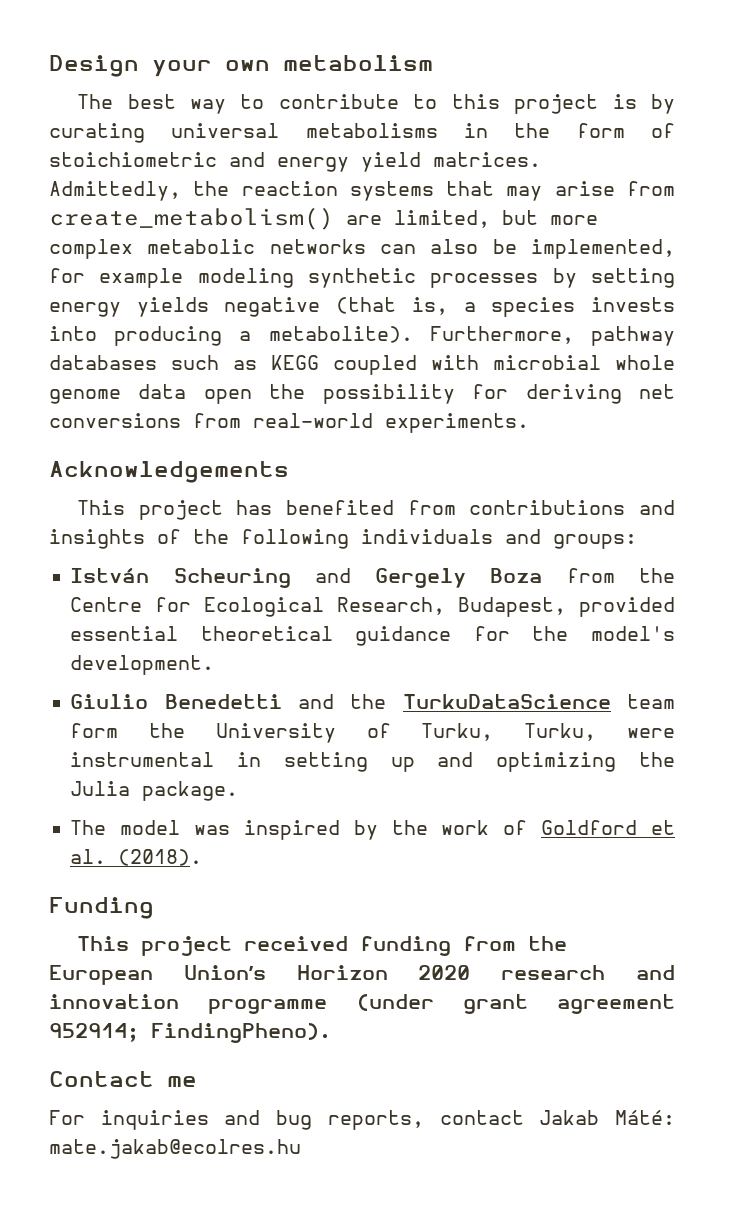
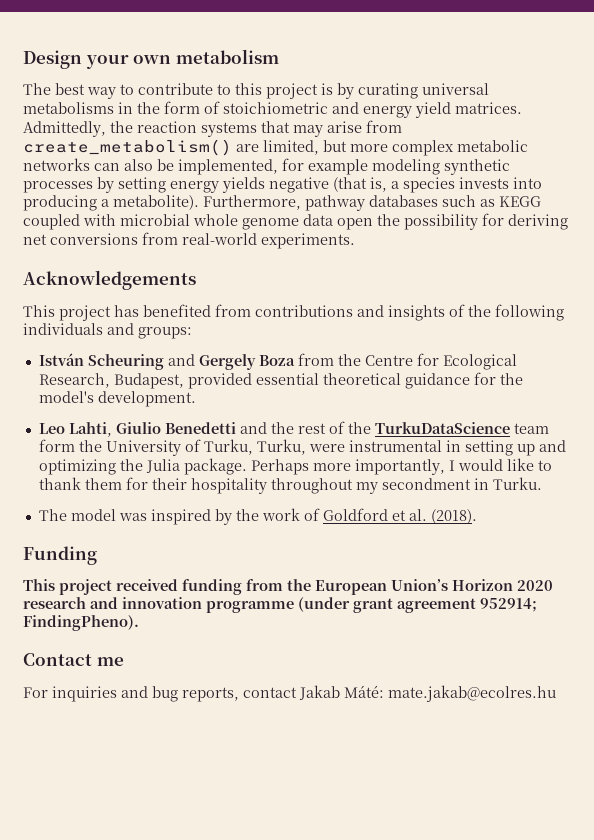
(215, 665) none -> [38,422,112,437] Leo Lahti,
(387, 701) none -> [297,421,371,434] rest of the
(239, 791) none -> [250,458,552,475] [38,477,542,494] Perhaps more importantly, I would like to thank them for their hospitality throughout my secondment in Turku.

